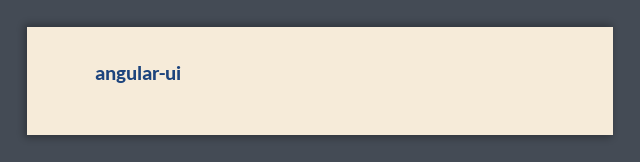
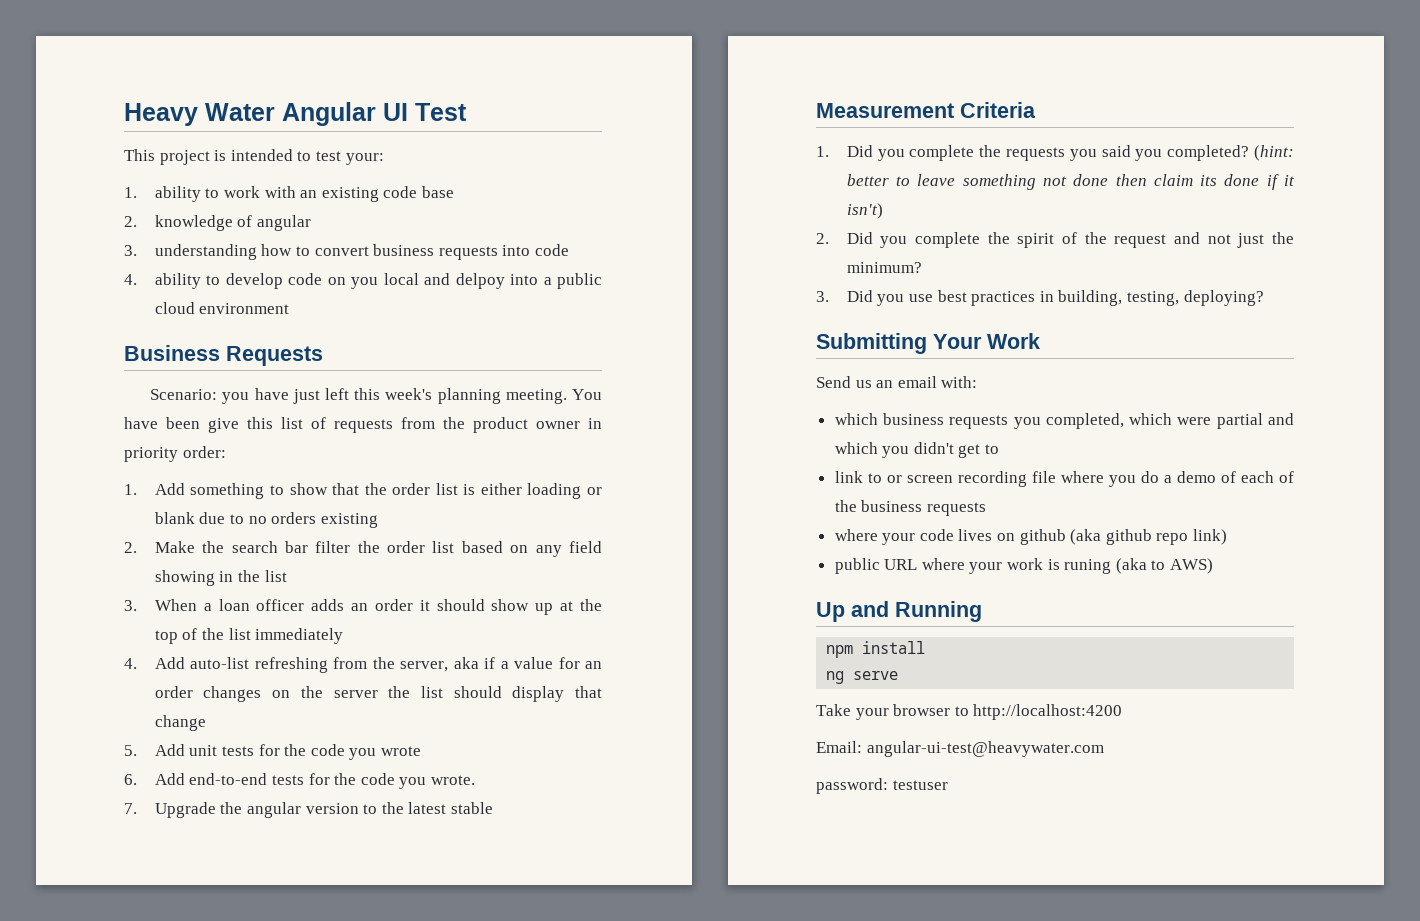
[95,66,181,83] angular-ui -> [124,102,467,126] [124,149,384,165] [124,186,454,202] [124,215,311,231] [124,244,569,260] [124,273,602,289] [154,302,290,314] [124,345,323,366] [150,388,603,404] [124,417,602,433] [124,446,226,462] [124,483,602,499] [154,512,378,528] [124,541,602,557] [154,570,287,586] [124,599,602,615] [154,628,344,644] [124,657,602,673] [154,686,602,702] [154,715,206,731] [124,744,421,760] [124,773,475,789] [124,802,493,818] [816,102,1036,118] [816,145,1294,161] [846,174,1295,190] [846,203,883,219] [816,232,1294,248] [846,262,922,273] [816,290,1264,306] [816,333,1040,354] [816,376,978,388] [834,413,1294,429] [834,442,1000,458] [834,471,1294,487] [834,500,986,516] [834,529,1228,545] [834,558,1214,574] [816,601,982,622] [826,641,926,658] [826,671,899,684] [816,704,1123,720] [816,741,1104,757] [816,778,948,794] Heavy Water Angular UI Test // This project is intended to test your: // 1. ability to work with an existing code base // 2. knowledge of angular // 3. understanding how to convert business requests into code // 4. ability to develop code on you local and delpoy into a public cloud environment // Business Requests // Scenario: you have just left this week's planning meeting. You have been give this list of requests from the product owner in priority order: // 1. Add something to show that the order list is either loading or blank due to no orders existing // 2. Make the search bar filter the order list based on any field showing in the list // 3. When a loan officer adds an order it should show up at the top of the list immediately // 4. Add auto-list refreshing from the server, aka if a value for an order changes on the server the list should display that change // 5. Add unit tests for the code you wrote // 6. Add end-to-end tests for the code you wrote. // 7. Upgrade the angular version to the latest stable // Measurement Criteria // 1. Did you complete the requests you said you completed? (hint: better to leave something not done then claim its done if it isn't) // 2. Did you complete the spirit of the request and not just the minimum? // 3. Did you use best practices in building, testing, deploying? // Submitting Your Work // Send us an email with: // which business requests you completed, which were partial and which you didn't get to // link to or screen recording file where you do a demo of each of the business requests // where your code lives on github (aka github repo link) // public URL where your work is runing (aka to AWS) // Up and Running // npm install // ng serve // Take your browser to http://localhost:4200 // Email: angular-ui-test@heavywater.com // password: testuser

